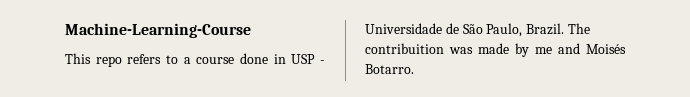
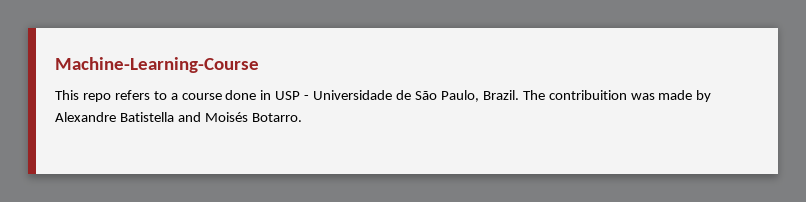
[535,47,552,54] me -> [55,112,174,122] Alexandre Batistella

